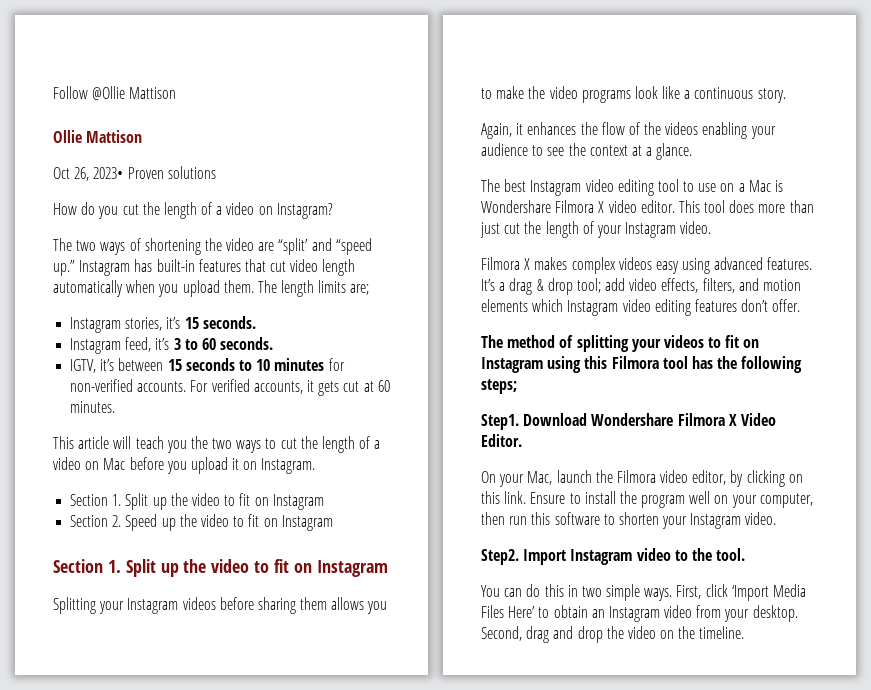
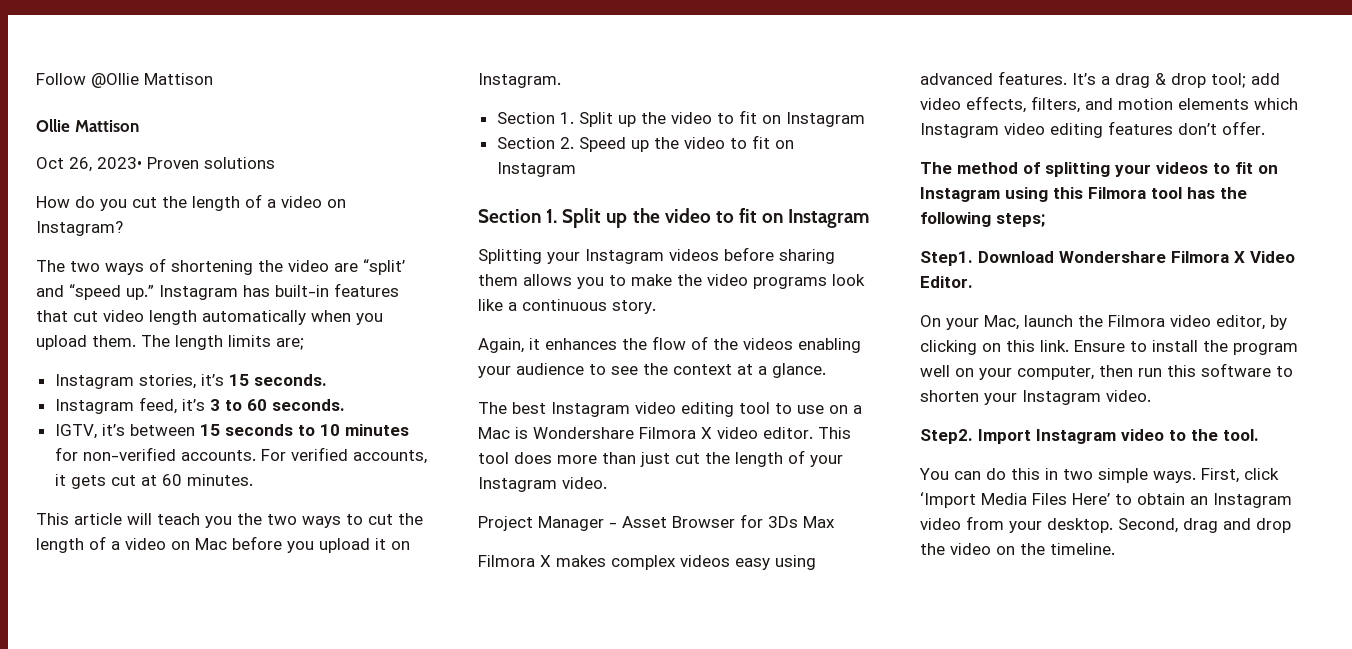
(712, 227) none -> [478,514,835,531] // Project Manager - Asset Browser for 3Ds Max

